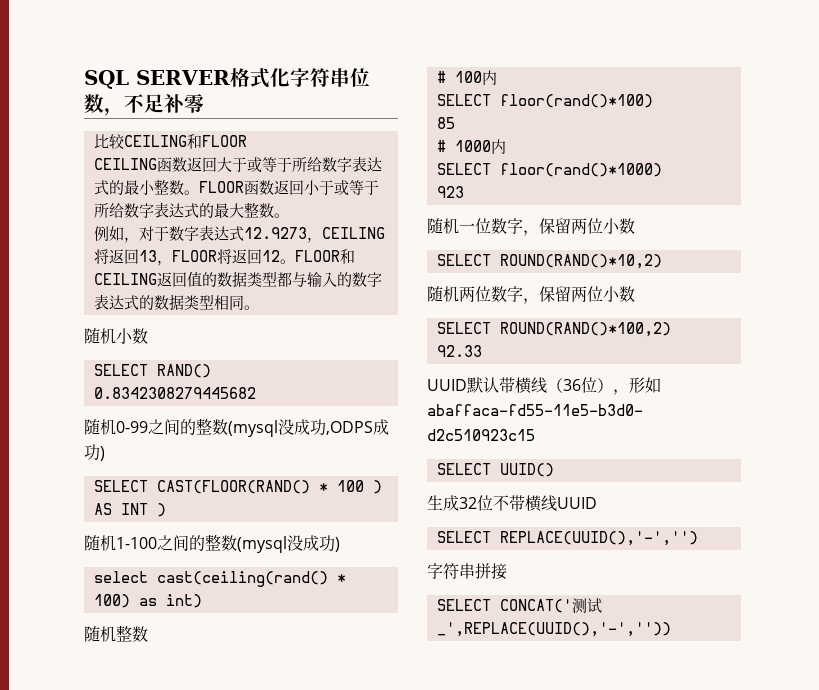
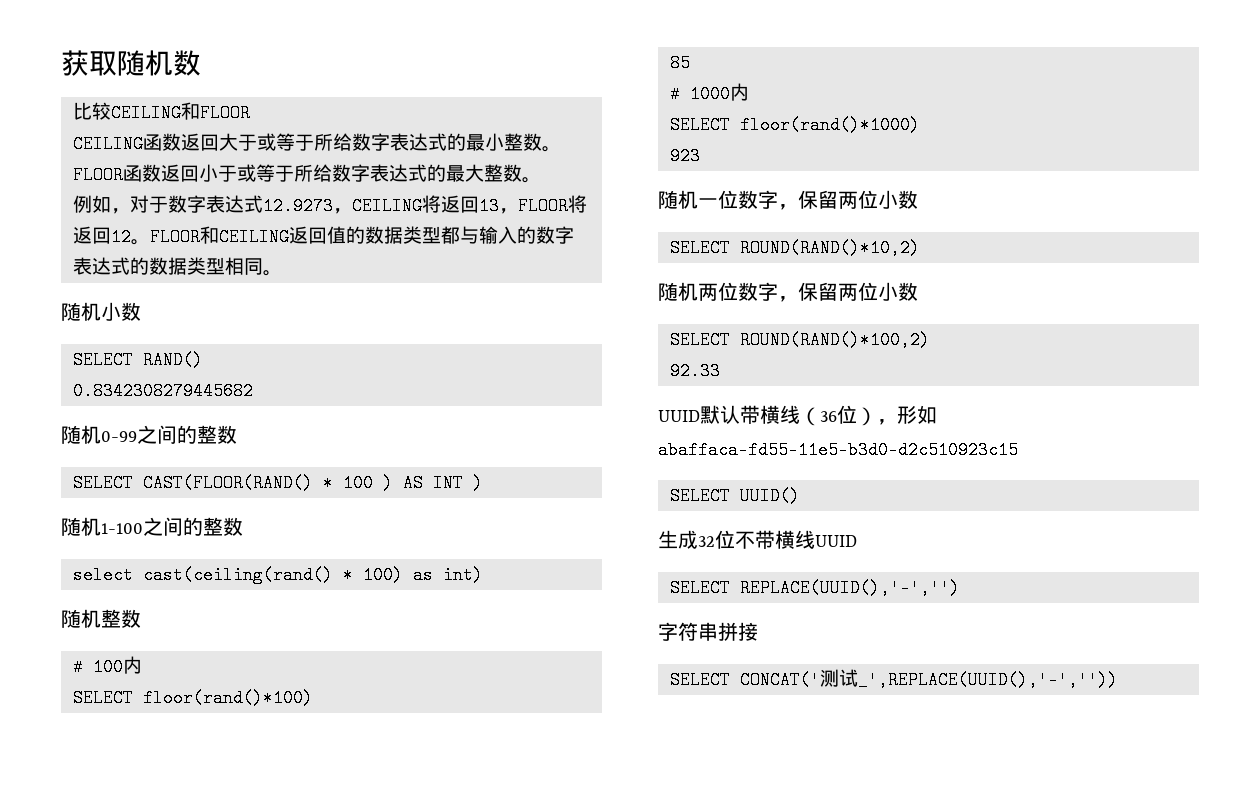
[84,68,370,89] [84,93,204,116] SQL SERVER格式化字符串位数，不足补零 -> [61,50,201,76] 获取随机数
[228,419,389,437] [84,444,105,461] (mysql没成功,ODPS成功) -> (237, 434) none
[237,535,340,553] (mysql没成功) -> (243, 526) none

